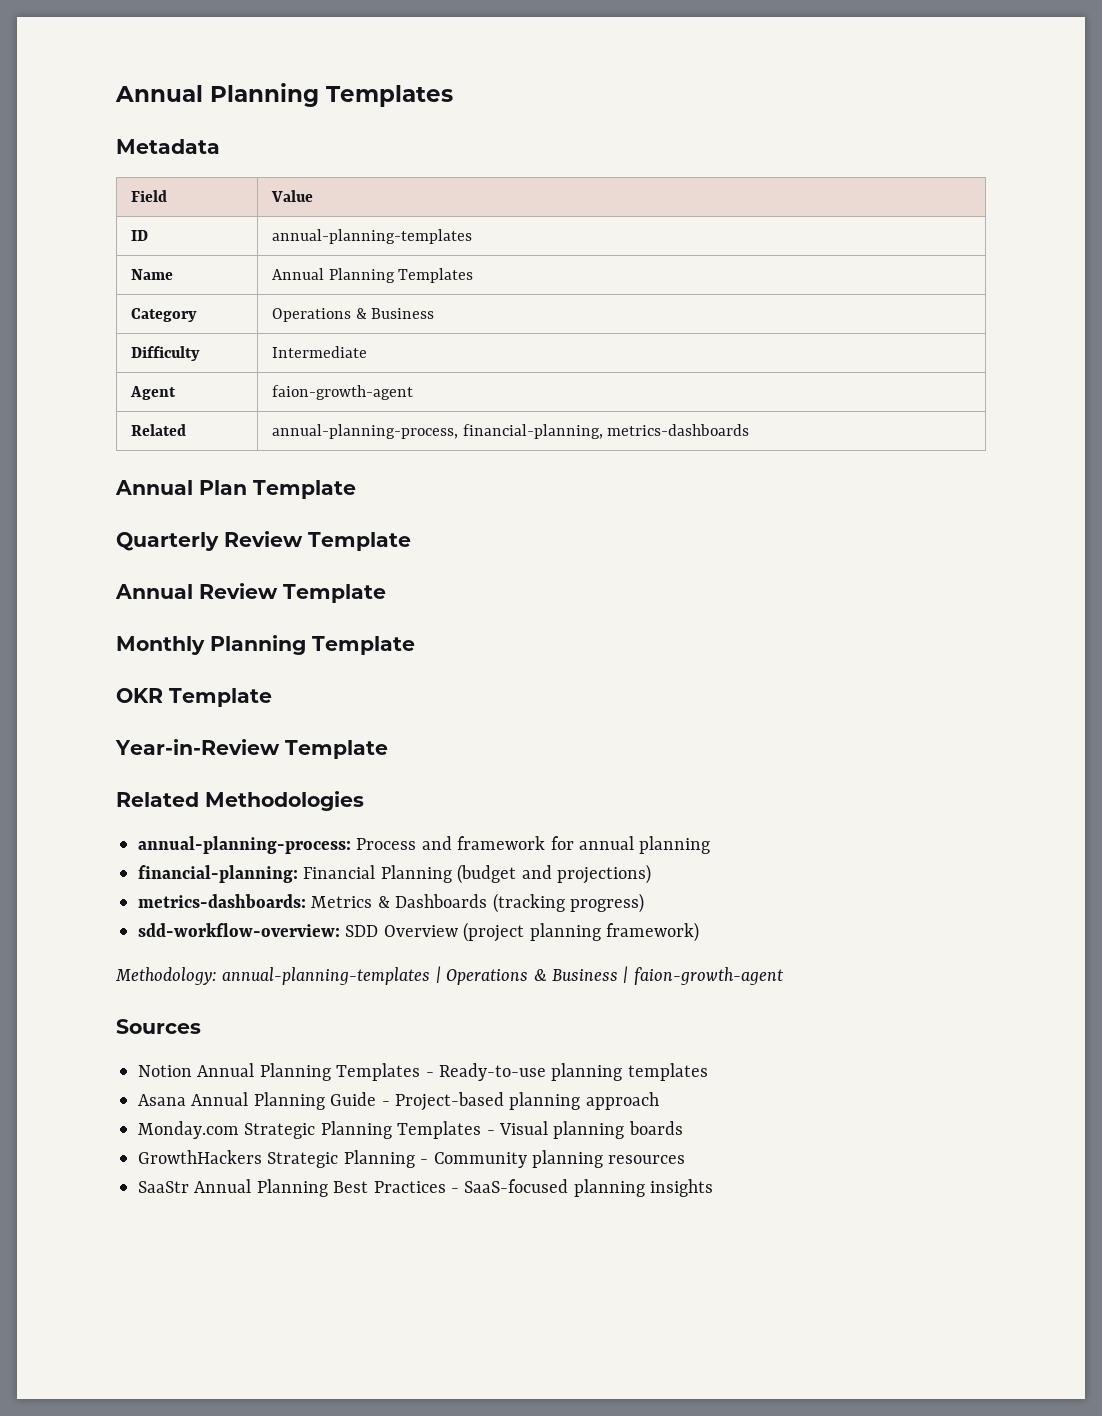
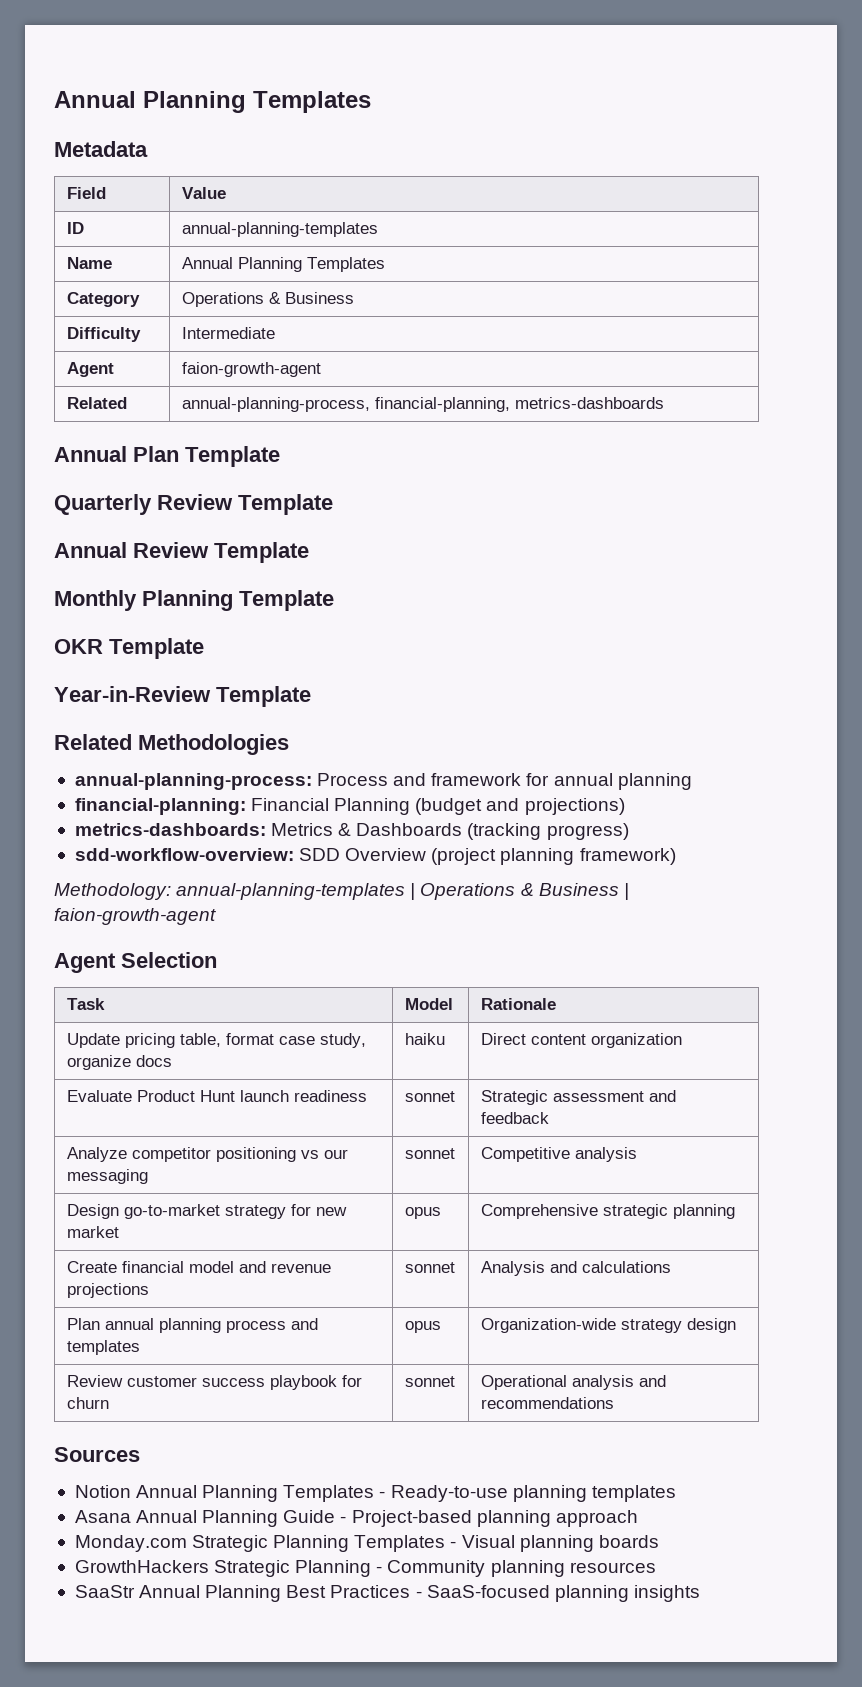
(783, 976) none -> [54,952,217,973] [66,998,105,1010] [404,998,453,1010] [480,998,556,1010] [66,1033,366,1048] [66,1055,172,1070] [404,1033,445,1045] [480,1033,682,1048] [66,1090,367,1102] [404,1091,455,1102] [480,1090,676,1105] [480,1112,549,1124] [66,1147,348,1162] [66,1169,148,1184] [404,1148,455,1159] [480,1147,637,1162] [66,1204,347,1219] [66,1226,119,1238] [404,1207,441,1219] [480,1204,735,1219] [66,1261,331,1273] [66,1283,149,1298] [404,1262,455,1273] [480,1261,671,1276] [66,1318,318,1333] [66,1340,140,1355] [404,1321,441,1333] [480,1318,736,1333] [66,1375,362,1390] [66,1397,109,1409] [404,1376,455,1387] [480,1375,666,1390] [480,1397,614,1409] // Agent Selection // Task | Model | Rationale // Update pricing table, format case study, organize docs | haiku | Direct content organization // Evaluate Product Hunt launch readiness | sonnet | Strategic assessment and feedback // Analyze competitor positioning vs our messaging | sonnet | Competitive analysis // Design go-to-market strategy for new market | opus | Comprehensive strategic planning // Create financial model and revenue projections | sonnet | Analysis and calculations // Plan annual planning process and templates | opus | Organization-wide strategy design // Review customer success playbook for churn | sonnet | Operational analysis and recommendations

